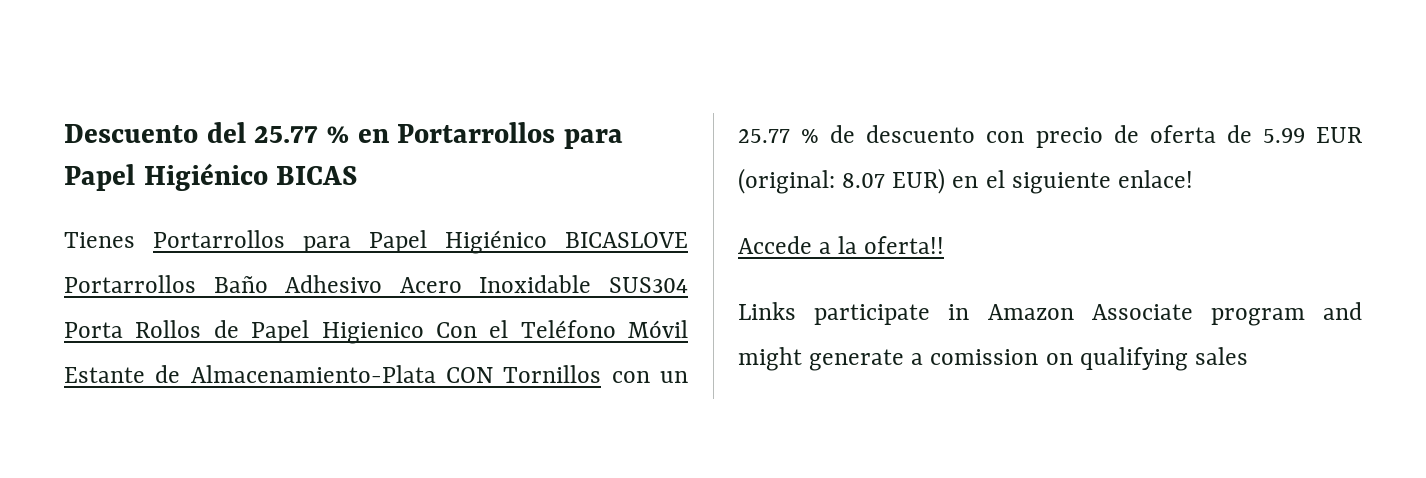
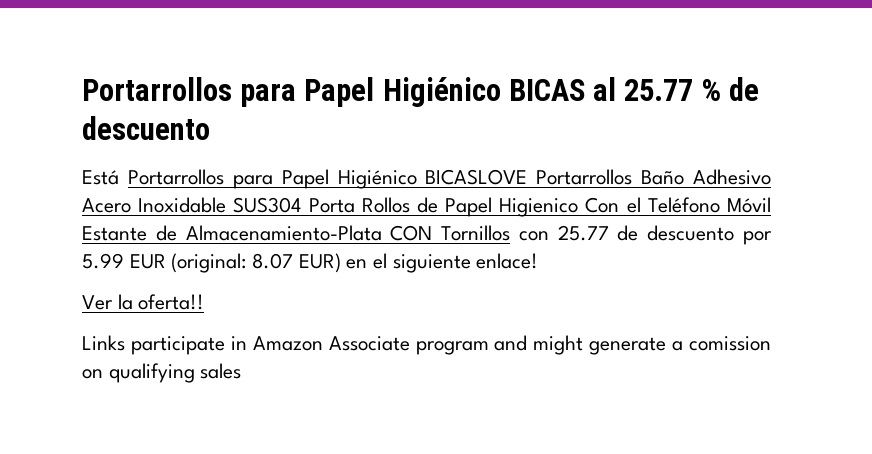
[64,122,389,143] Descuento del 25.77 % en -> (82, 89) none
[64,232,135,248] // Tienes -> [593,77,759,101] [82,116,210,140] [82,170,119,185] al 25.77 % de descuento // Está
[660,371,688,383] [738,125,1252,148] un 25.77 % de descuento con precio de oferta de -> [557,225,773,245] 25.77 de descuento por
[738,236,832,254] Accede a -> [82,295,113,310] Ver

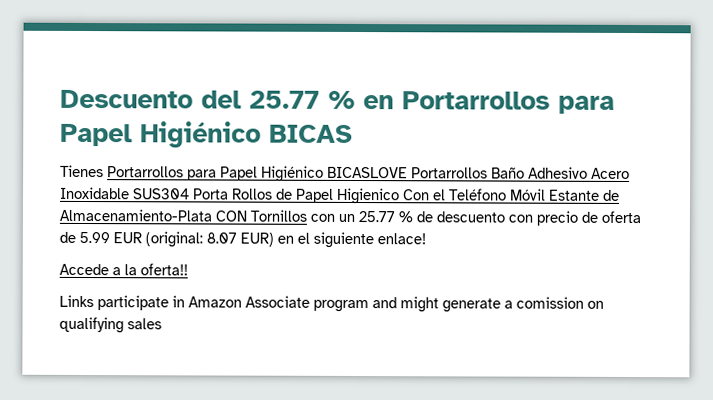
(82, 89) none -> [60,89,394,110] Descuento del 25.77 % en
[593,77,759,101] [82,116,210,140] [82,170,119,185] al 25.77 % de descuento // Está -> [60,164,104,178] // Tienes
[557,225,773,245] 25.77 de descuento por -> [338,210,641,226] [59,231,76,243] un 25.77 % de descuento con precio de oferta de
[82,295,113,310] Ver -> [59,263,121,276] Accede a

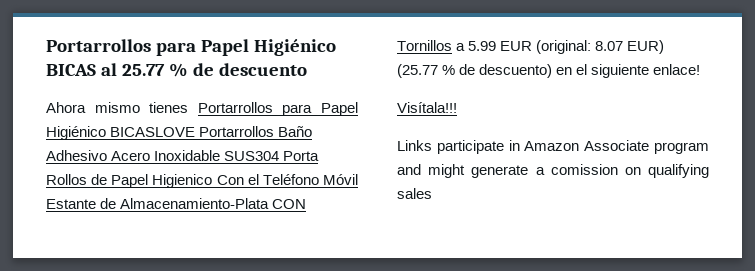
[60,89,394,110] Descuento del 25.77 % en -> (46, 45) none
[60,164,104,178] // Tienes -> [100,63,307,77] [46,102,189,113] al 25.77 % de descuento // Ahora mismo tienes
[310,210,641,226] [59,231,76,243] con un 25.77 % de descuento con precio de oferta de -> [456,43,466,51] a
(274, 239) none -> [397,64,553,78] (25.77 % de descuento)
[59,263,188,276] Accede a la oferta!! -> [397,102,457,113] Visítala!!!

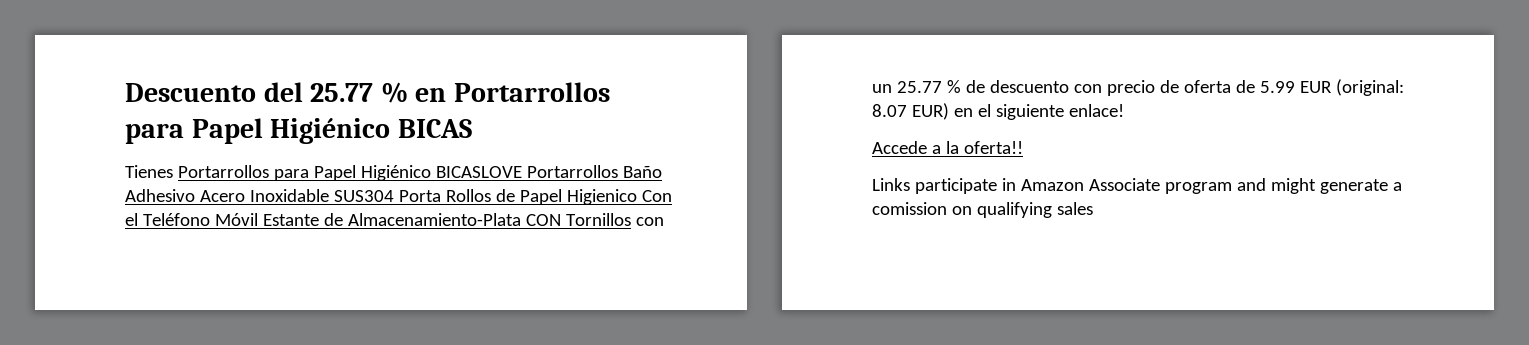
(46, 45) none -> [125,82,447,103] Descuento del 25.77 % en
[100,63,307,77] [46,102,189,113] al 25.77 % de descuento // Ahora mismo tienes -> [125,165,173,178] // Tienes
[456,43,466,51] a -> [635,217,664,226] [872,80,1255,96] con un 25.77 % de descuento con precio de oferta de
[397,64,553,78] (25.77 % de descuento) -> (949, 111) none
[397,102,457,113] Visítala!!! -> [872,141,1023,154] Accede a la oferta!!

